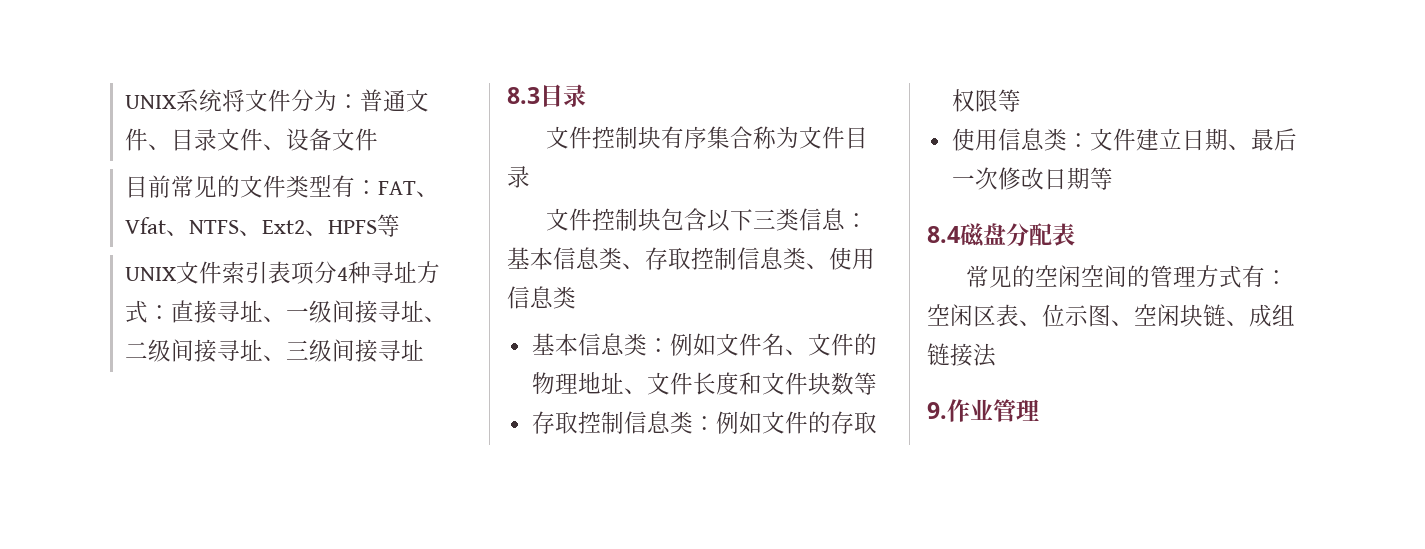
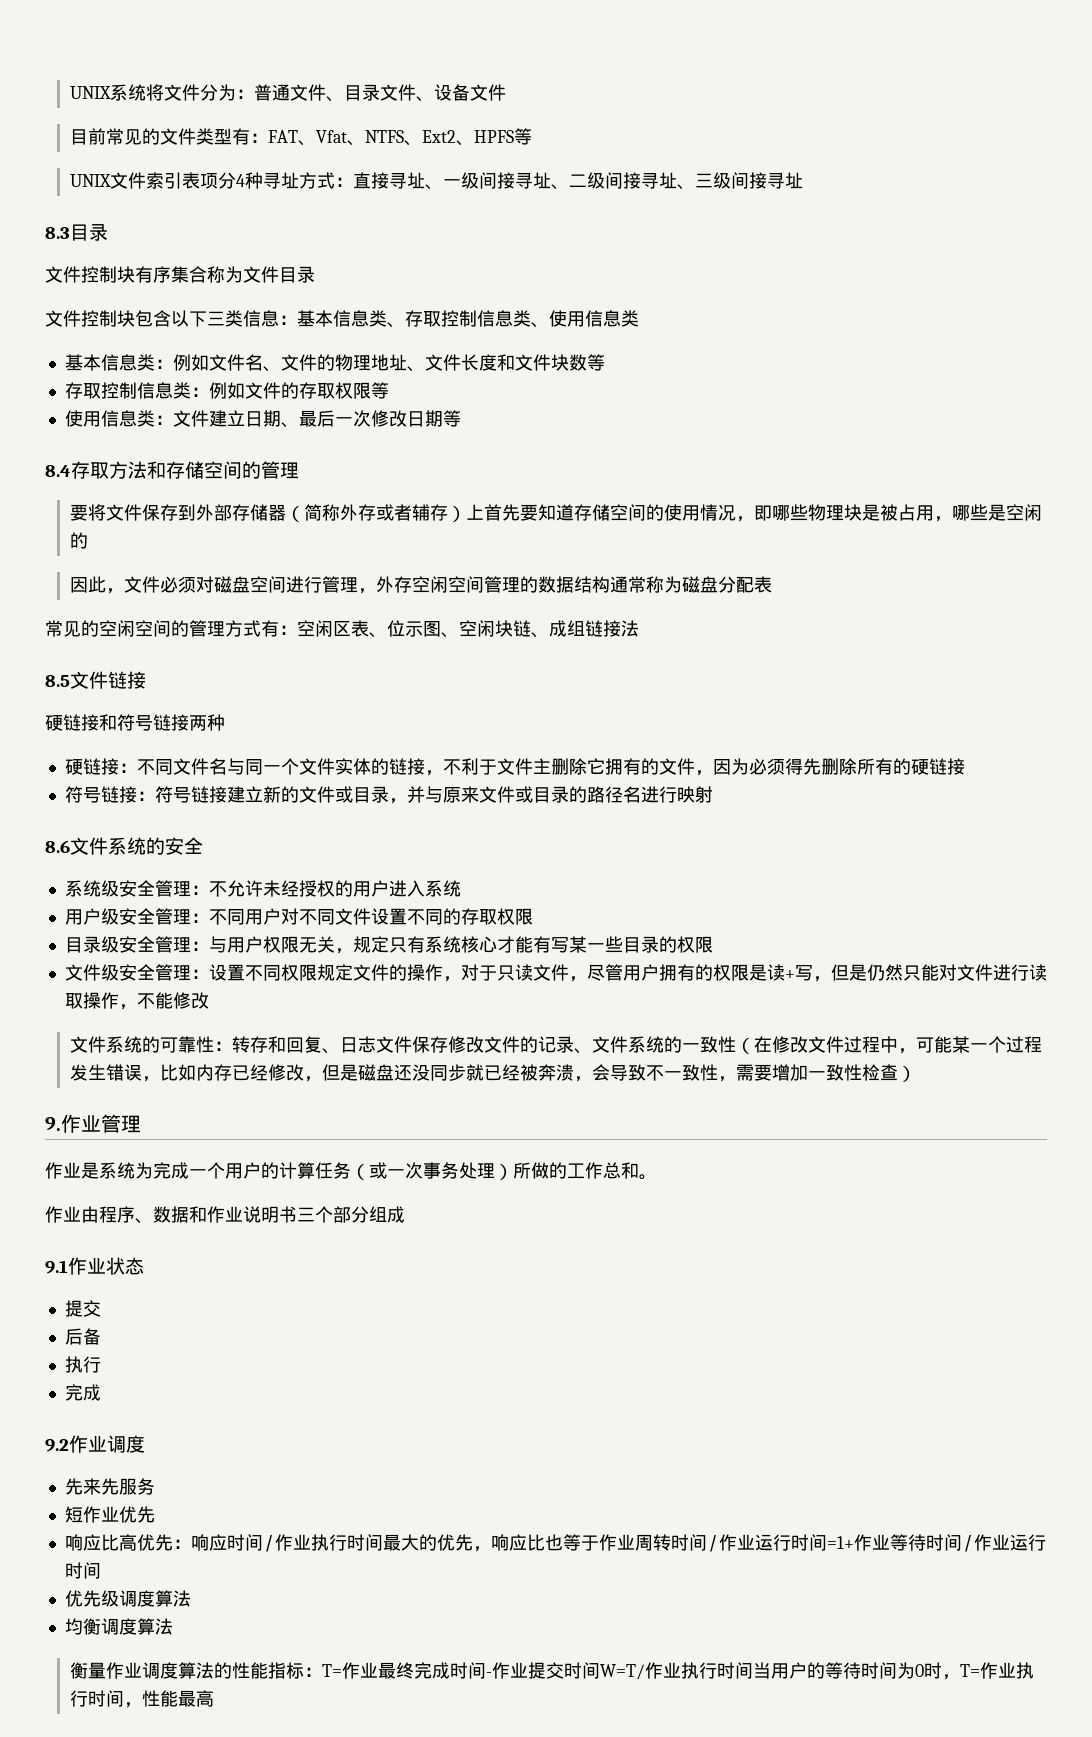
(960, 234) none -> [71,461,299,479] [70,504,1043,522] [70,532,89,549] [70,576,683,594] 存取方法和存储空间的管理 // 要将文件保存到外部存储器（简称外存或者辅存）上首先要知道存储空间的使用情况，即哪些物理块是被占用，哪些是空闲的 // 因此，文件必须对磁盘空间进行管理，外存空闲空间管理的数据结构通常称为
[927,399,1039,422] 9.作业管理 -> [45,671,146,689] [45,714,225,731] [64,758,965,776] [64,786,713,804] [45,837,203,855] [64,880,461,897] [64,908,533,925] [64,936,713,954] [64,964,1047,982] [64,992,209,1010] [70,1036,1043,1054] [70,1064,917,1082] [45,1114,141,1133] [45,1162,657,1180] [45,1206,405,1224] [45,1257,144,1275] [64,1300,101,1317] [64,1328,101,1345] [64,1356,101,1373] [64,1384,101,1401] [45,1435,145,1453] [64,1478,155,1495] [64,1506,155,1523] [64,1534,1046,1552] [64,1562,101,1579] [64,1590,191,1607] [64,1618,173,1635] [70,1662,1035,1680] [70,1690,215,1708] 8.5文件链接 // 硬链接和符号链接两种 // 硬链接：不同文件名与同一个文件实体的链接，不利于文件主删除它拥有的文件，因为必须得先删除所有的硬链接 // 符号链接：符号链接建立新的文件或目录，并与原来文件或目录的路径名进行映射 // 8.6文件系统的安全 // 系统级安全管理：不允许未经授权的用户进入系统 // 用户级安全管理：不同用户对不同文件设置不同的存取权限 // 目录级安全管理：与用户权限无关，规定只有系统核心才能有写某一些目录的权限 // 文件级安全管理：设置不同权限规定文件的操作，对于只读文件，尽管用户拥有的权限是读+写，但是仍然只能对文件进行读取操作，不能修改 // 文件系统的可靠性：转存和回复、日志文件保存修改文件的记录、文件系统的一致性（在修改文件过程中，可能某一个过程发生错误，比如内存已经修改，但是磁盘还没同步就已经被奔溃，会导致不一致性，需要增加一致性检查） // 9.作业管理 // 作业是系统为完成一个用户的计算任务（或一次事务处理）所做的工作总和。 // 作业由程序、数据和作业说明书三个部分组成 // 9.1作业状态 // 提交 // 后备 // 执行 // 完成 // 9.2作业调度 // 先来先服务 // 短作业优先 // 响应比高优先：响应时间/作业执行时间最大的优先，响应比也等于作业周转时间/作业运行时间=1+作业等待时间/作业运行时间 // 优先级调度算法 // 均衡调度算法 // 衡量作业调度算法的性能指标：T=作业最终完成时间-作业提交时间W=T/作业执行时间当用户的等待时间为0时，T=作业执行时间，性能最高

